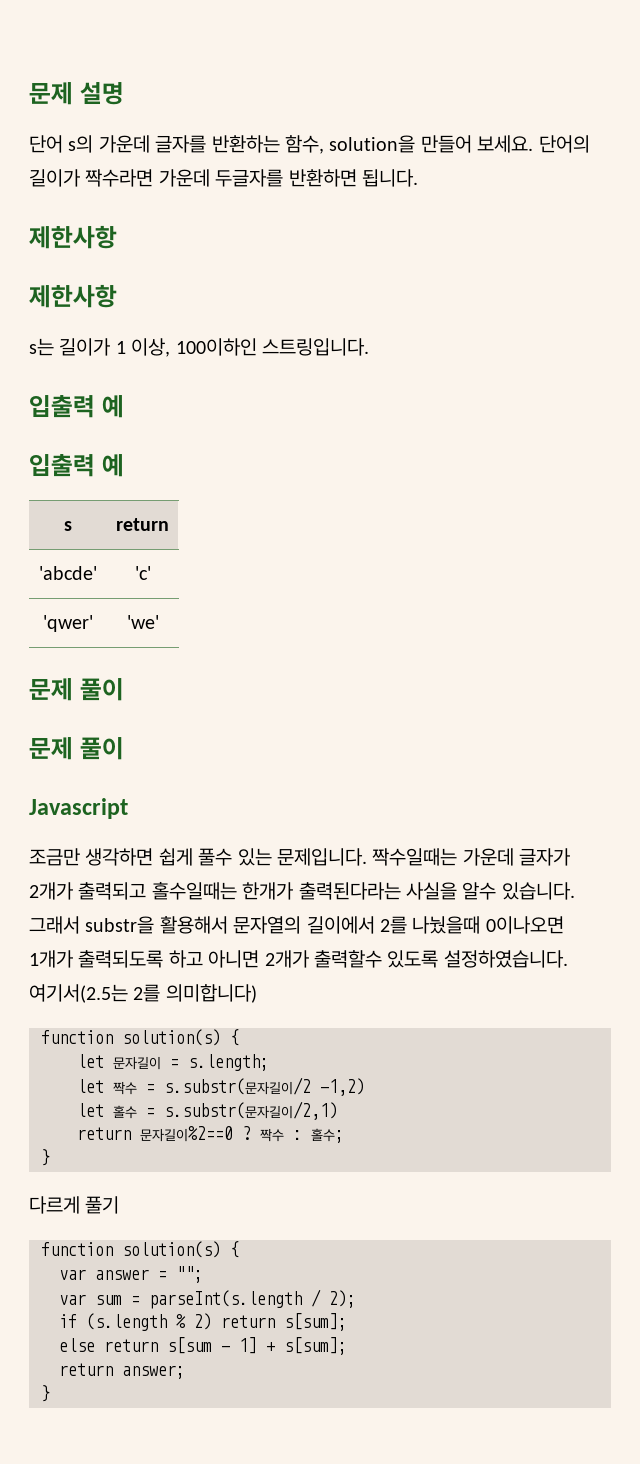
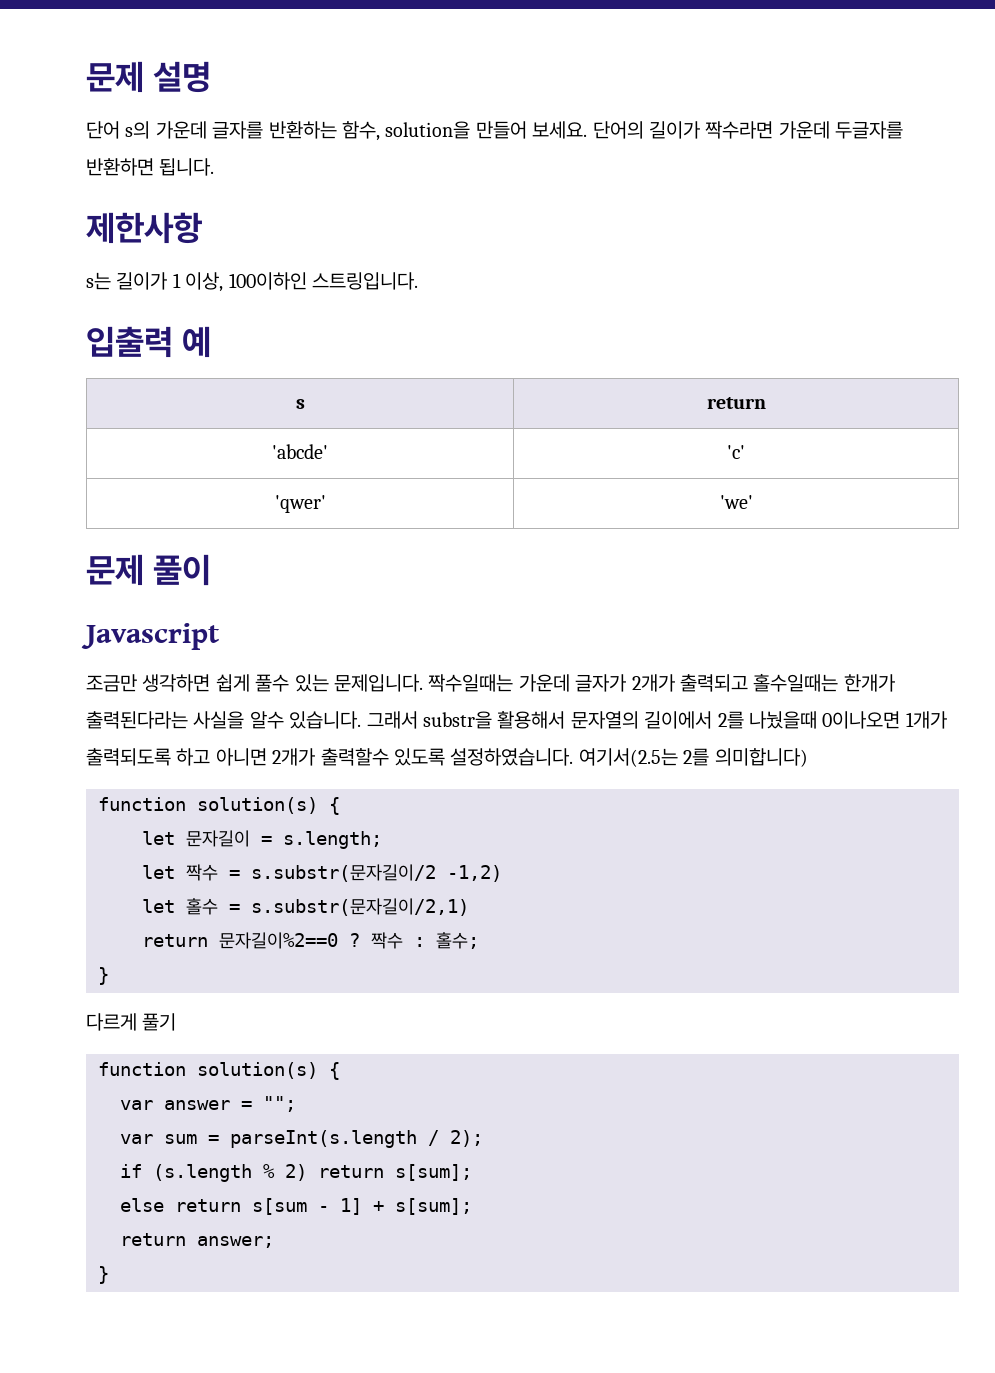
[29,284,117,308] // 제한사항 -> (202, 228) none
[29,454,124,477] // 입출력 예 -> (212, 342) none
[29,737,124,760] // 문제 풀이 -> (212, 570) none

